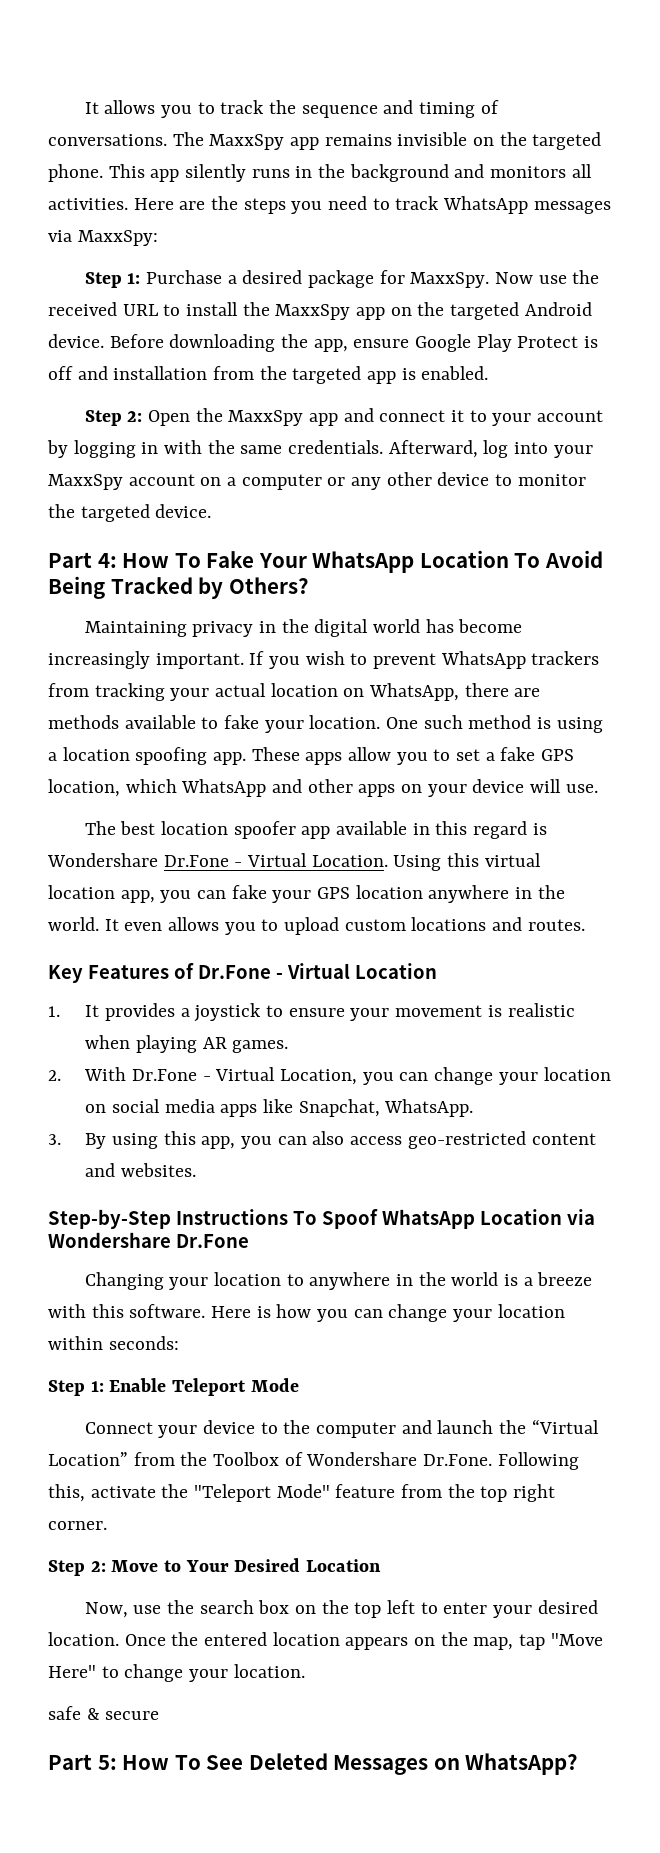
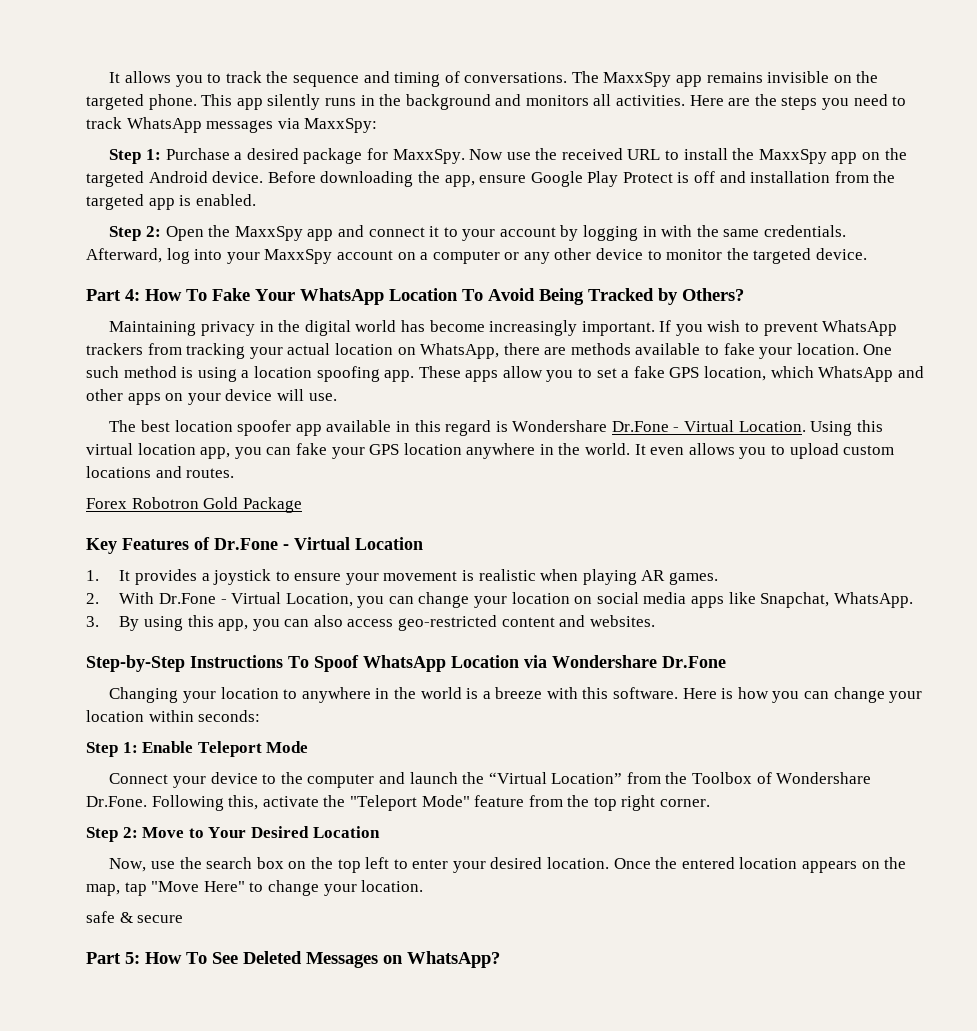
(585, 925) none -> [86,497,302,513] // Forex Robotron Gold Package

